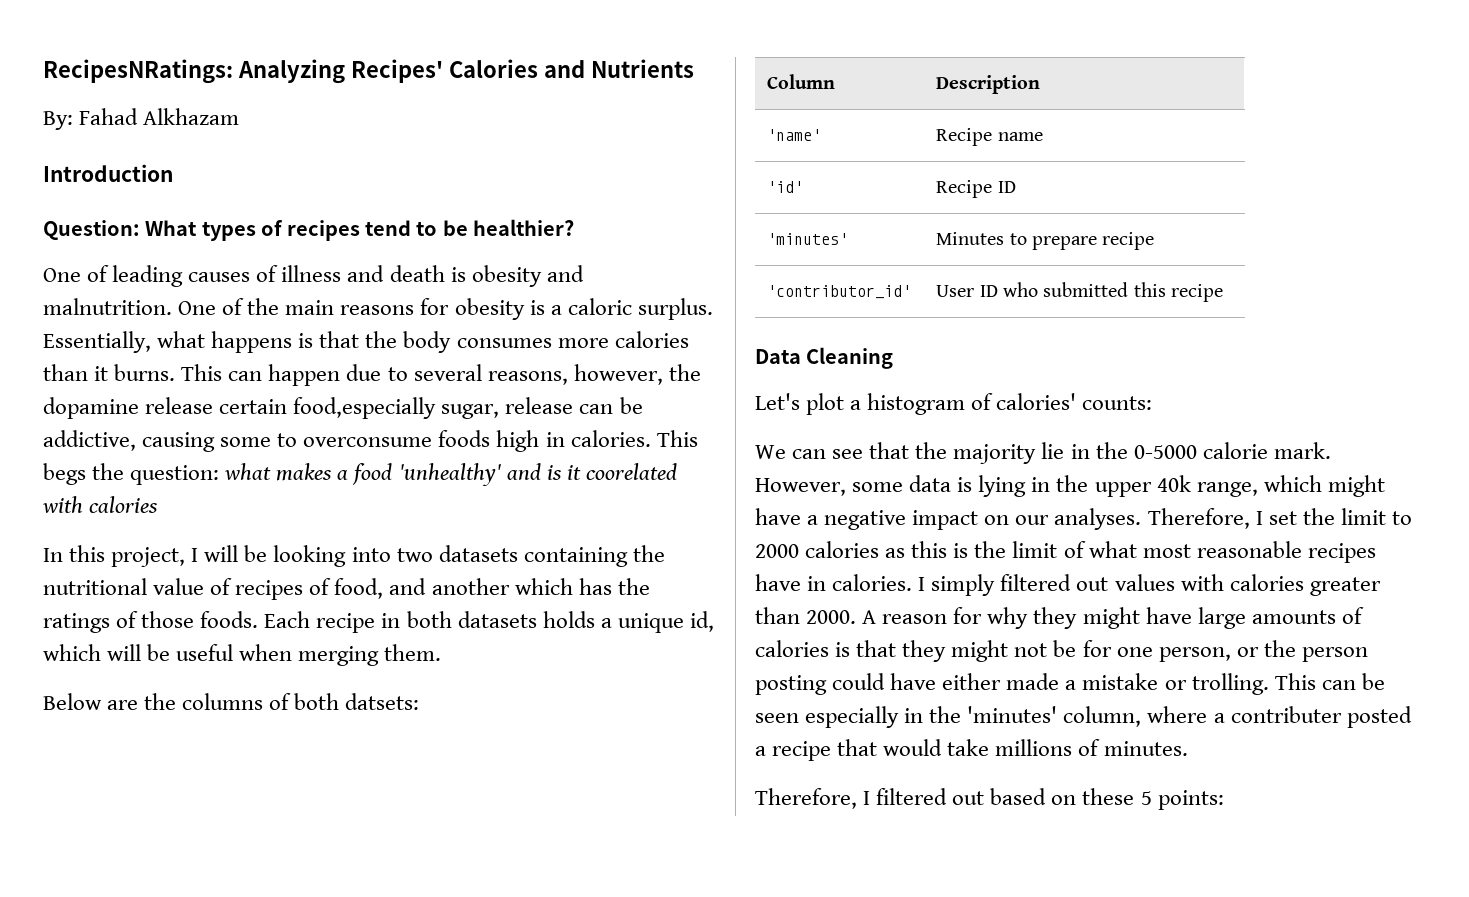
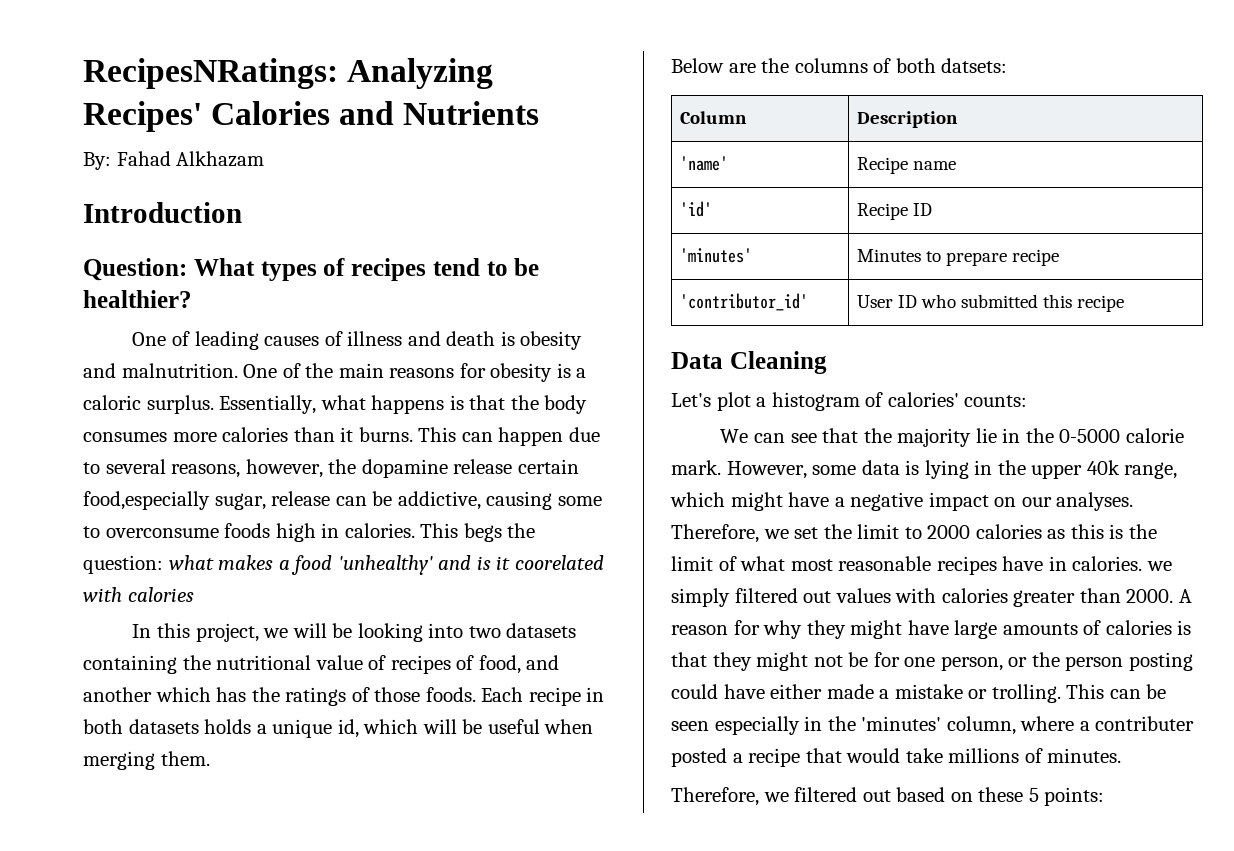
[191,548,199,562] I -> [263,628,289,638] we
[1255,511,1263,525] I -> [763,529,789,539] we
[918,577,926,591] I -> [1146,561,1172,571] we
[863,791,871,805] I -> [763,792,789,802] we

